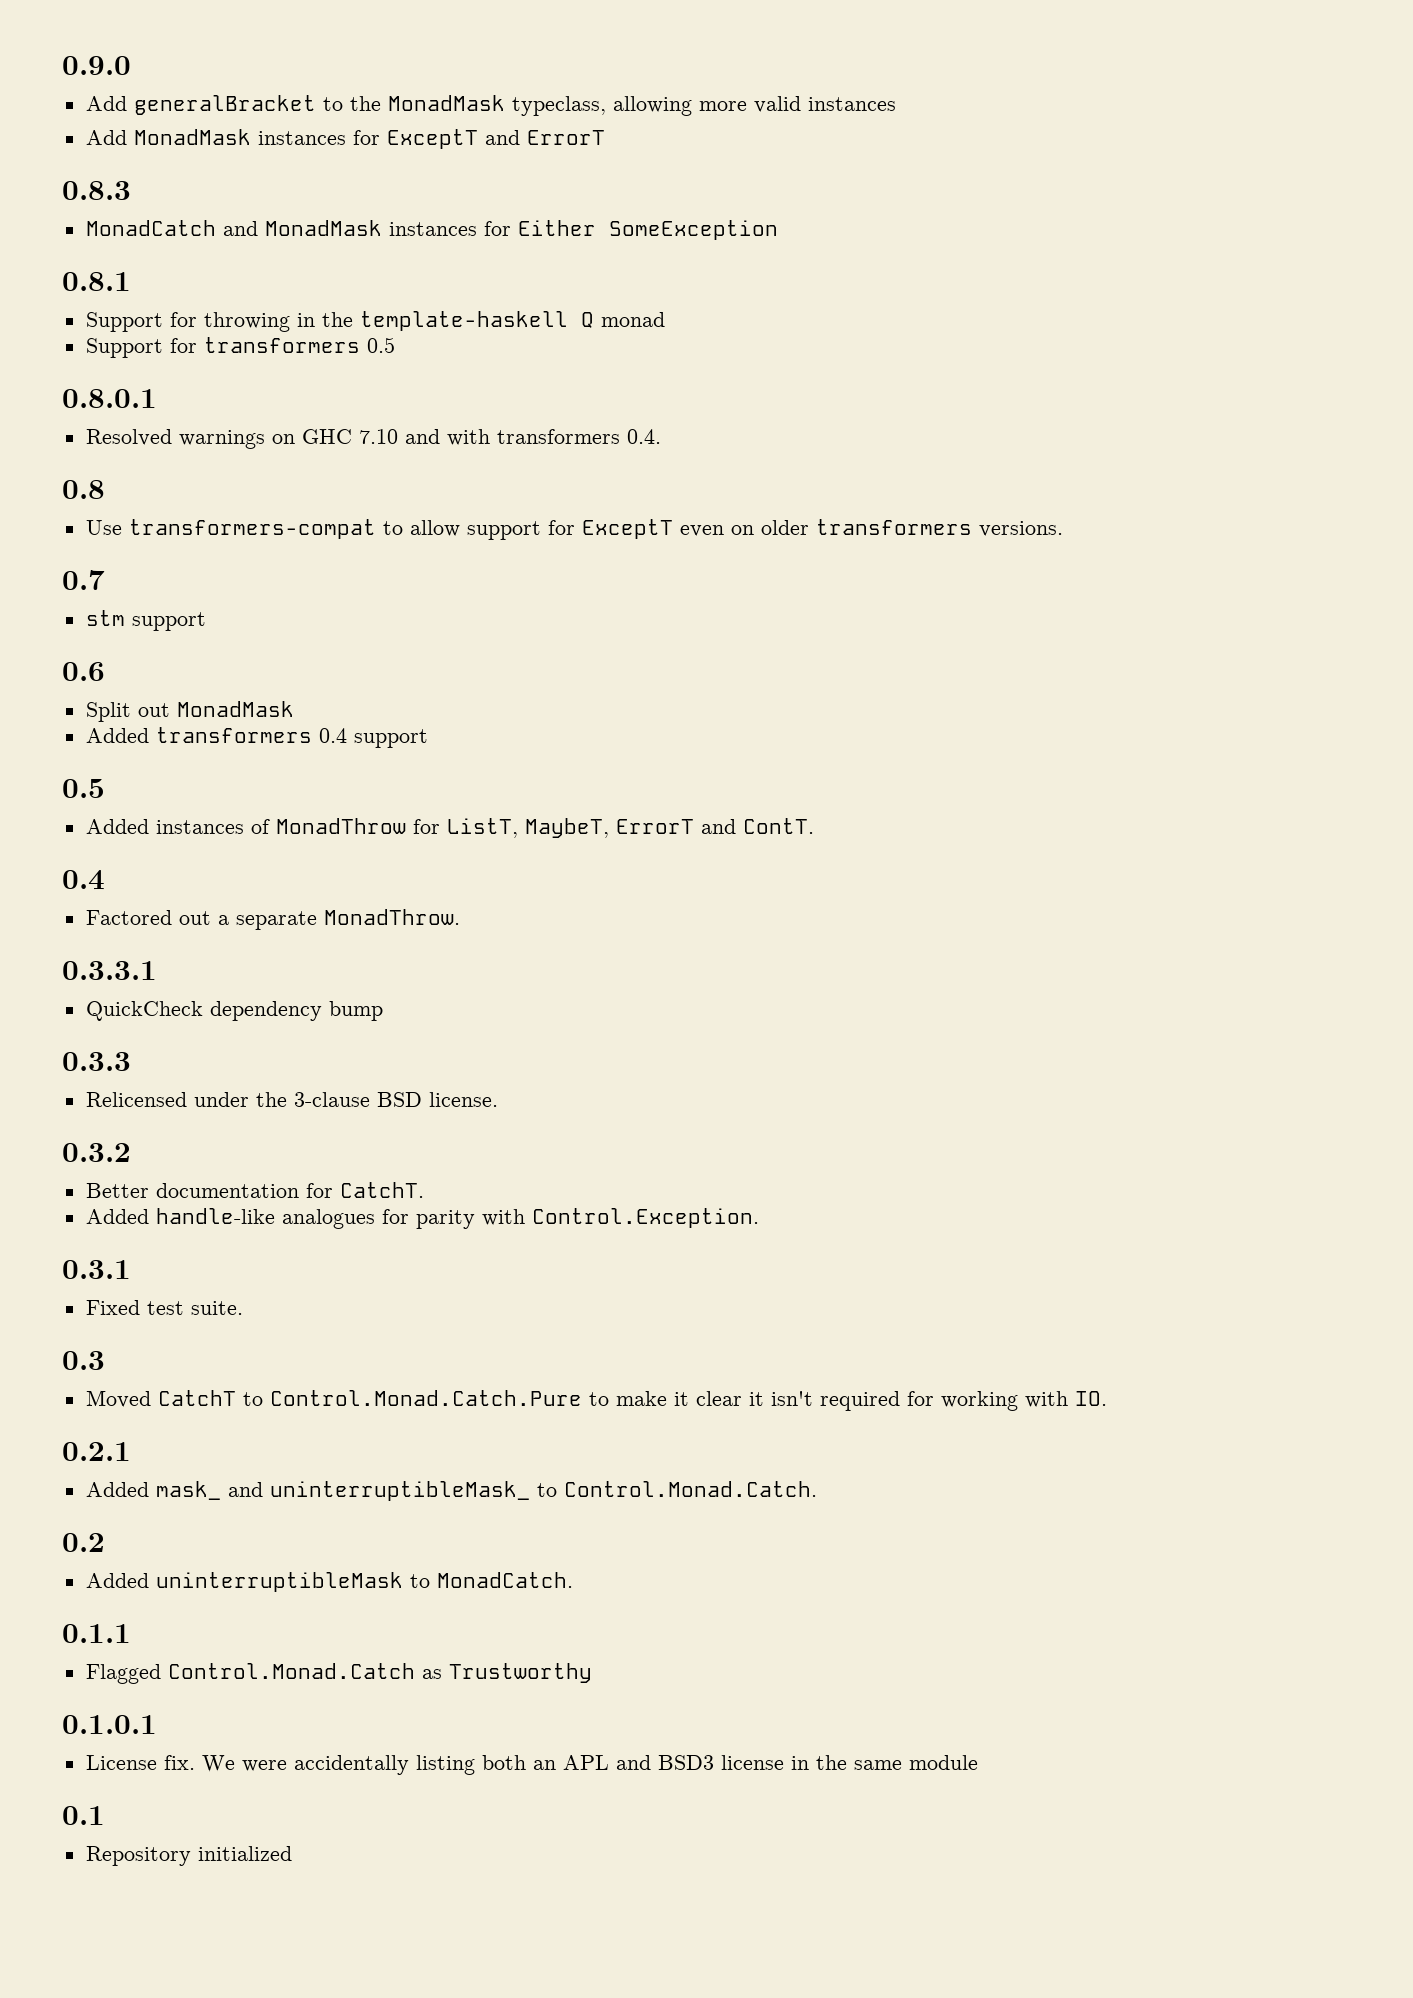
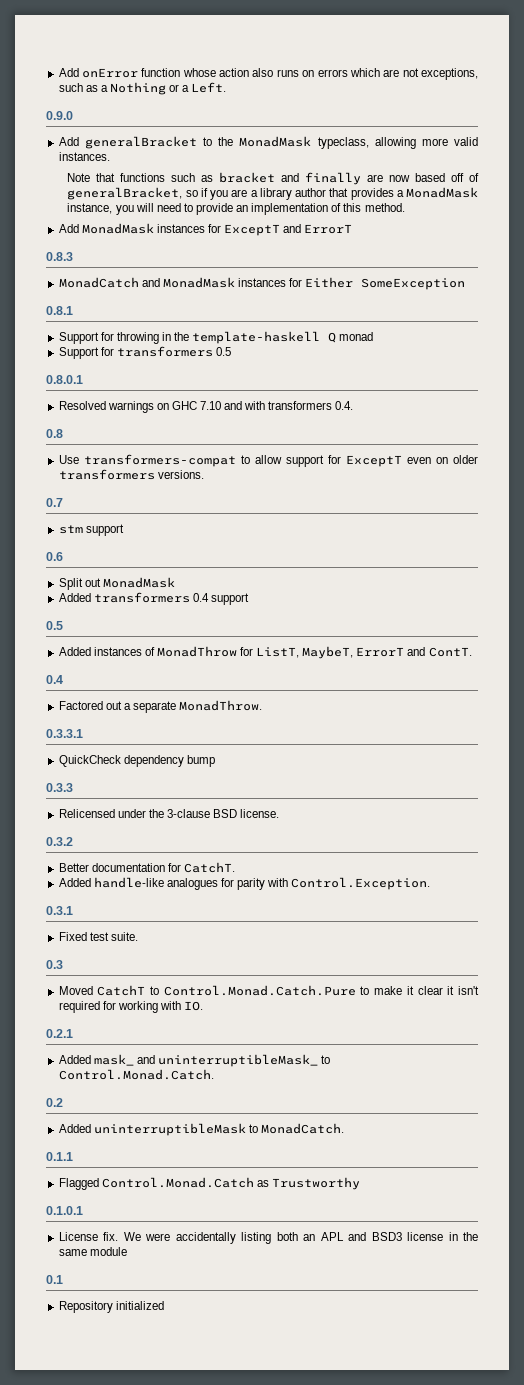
(62, 65) none -> [58,68,479,80] [58,82,227,95] Add onError function whose action also runs on errors which are not exceptions, such as a Nothing or a Left. //
[807,97,896,111] instances -> [58,152,110,161] [67,172,479,185] [67,187,478,200] [67,203,405,215] instances. // Note that functions such as bracket and finally are now based off of generalBracket, so if you are a library author that provides a MonadMask instance, you will need to provide an implementation of this method.

